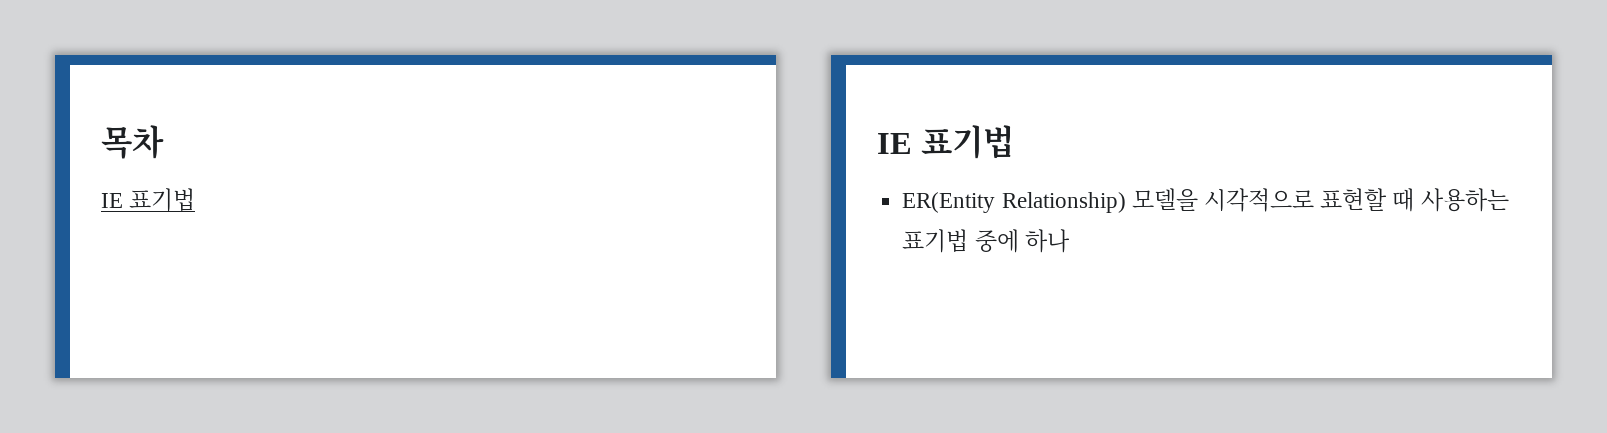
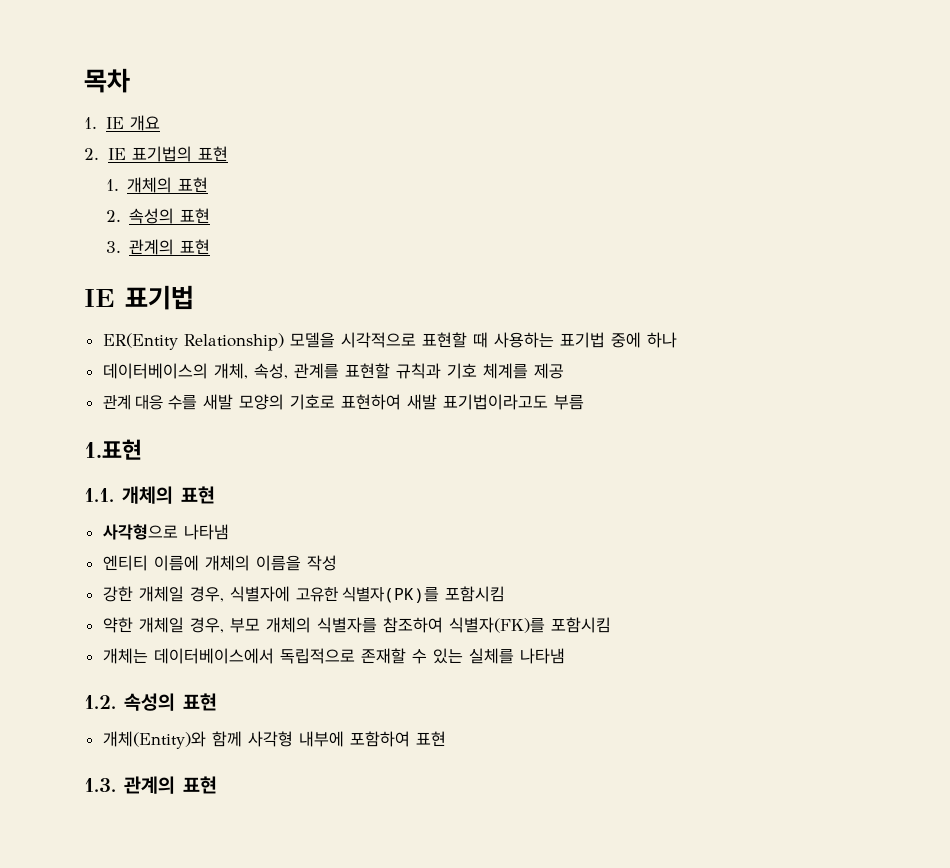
[101,188,196,212] IE 표기법 -> [84,115,160,131] [84,146,228,162] [105,177,209,193] [105,208,211,224] [105,239,211,255] 1. IE 개요 // 2. IE 표기법의 표현 // 1. 개체의 표현 // 2. 속성의 표현 // 3. 관계의 표현
(1070, 241) none -> [102,363,564,379] [102,394,584,410] [84,439,142,460] [84,486,215,504] [102,524,229,540] [102,555,337,571] [102,586,506,603] [102,617,611,633] [102,648,565,664] [84,693,217,711] [102,731,446,749] [84,776,217,794] // 데이터베이스의 개체, 속성, 관계를 표현할 규칙과 기호 체계를 제공 // 관계 대응 수를 새발 모양의 기호로 표현하여 새발 표기법이라고도 부름 // 1.표현 // 1.1. 개체의 표현 // 사각형으로 나타냄 // 엔티티 이름에 개체의 이름을 작성 // 강한 개체일 경우, 식별자에 고유한 식별자(PK)를 포함시킴 // 약한 개체일 경우, 부모 개체의 식별자를 참조하여 식별자(FK)를 포함시킴 // 개체는 데이터베이스에서 독립적으로 존재할 수 있는 실체를 나타냄 // 1.2. 속성의 표현 // 개체(Entity)와 함께 사각형 내부에 포함하여 표현 // 1.3. 관계의 표현

